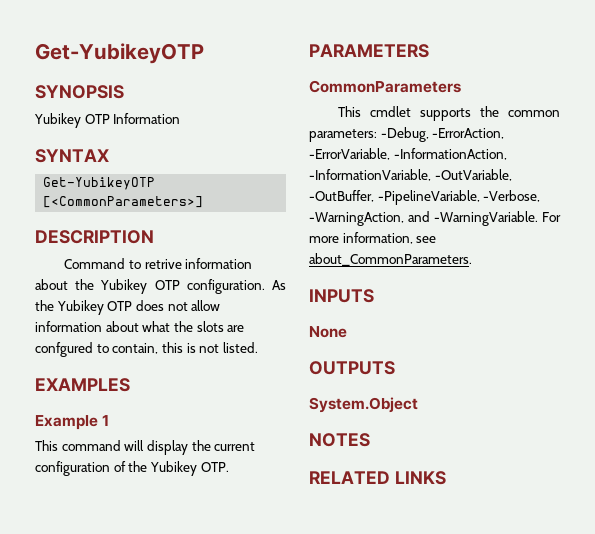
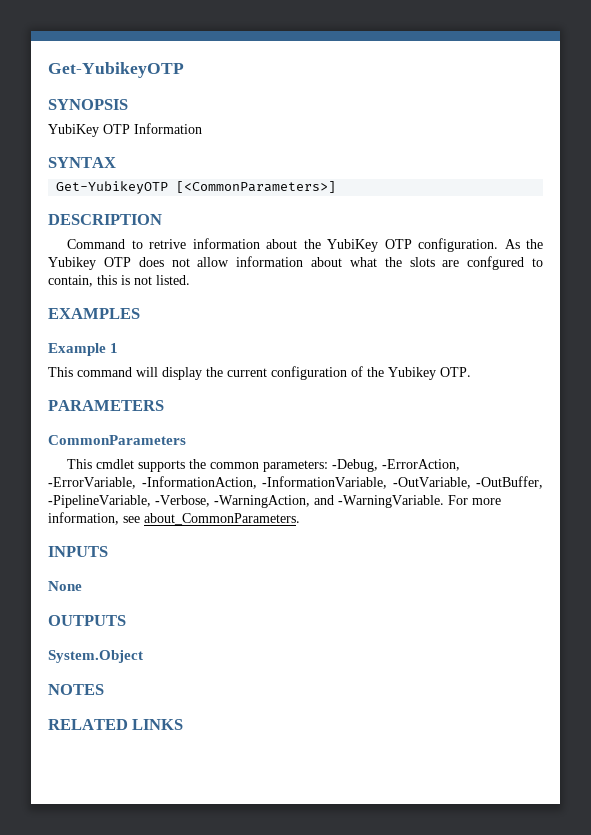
[34,113,81,128] Yubikey -> [48,124,99,137] YubiKey
[100,279,148,294] Yubikey -> [327,239,379,252] YubiKey

